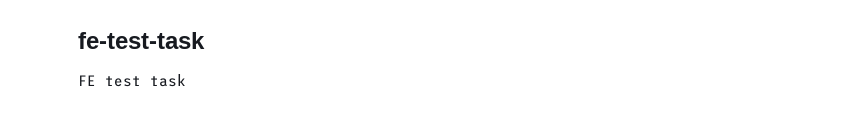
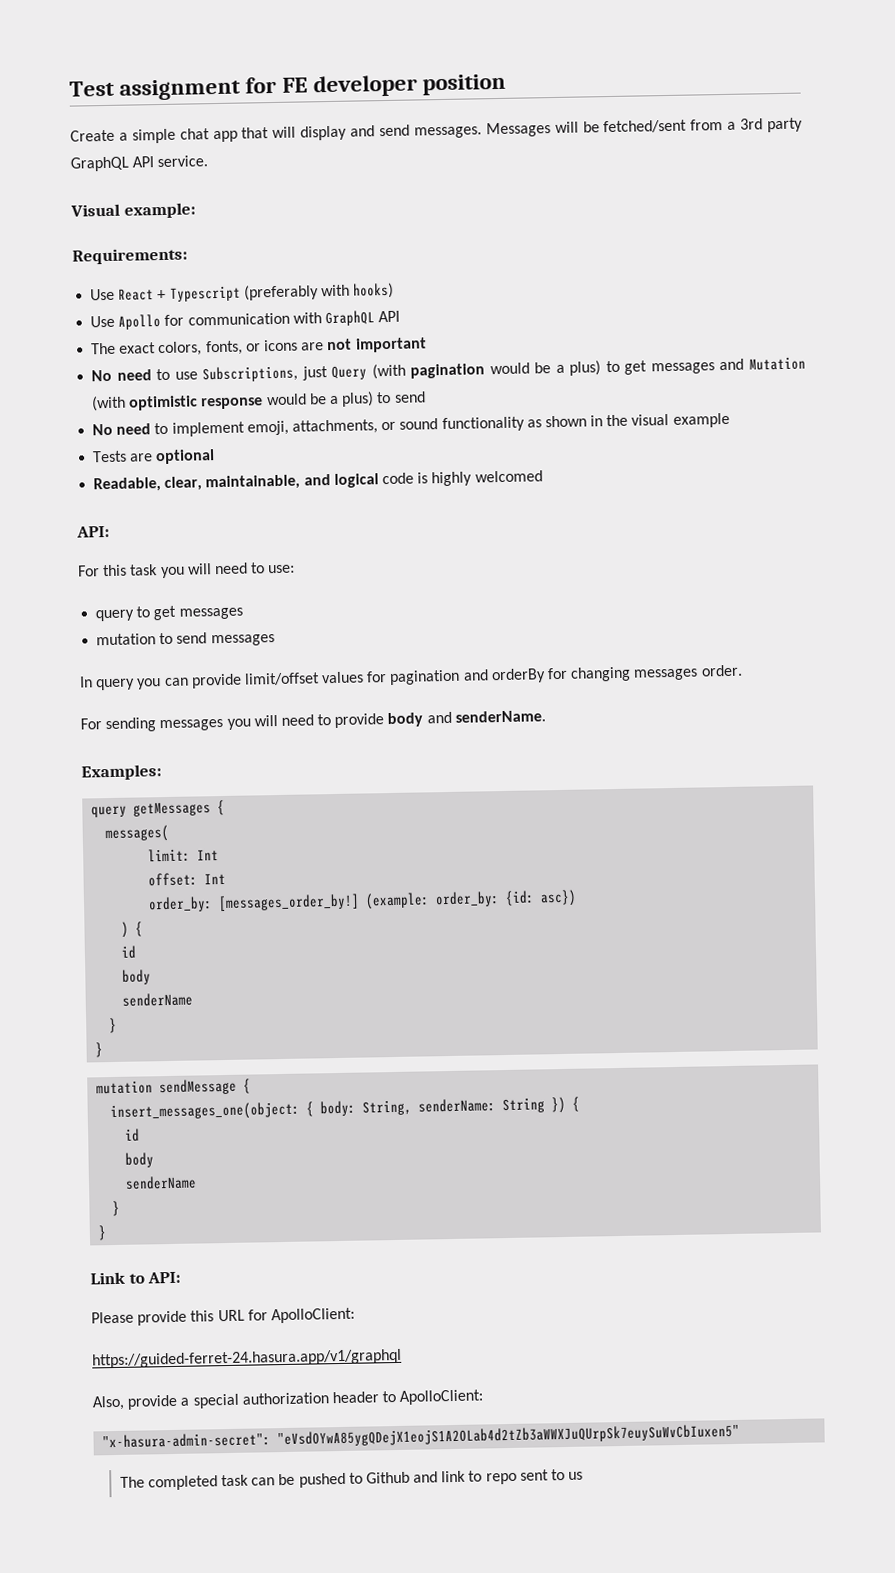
[78,32,205,49] [78,74,186,87] fe-test-task // FE test task -> [69,73,507,101] [70,117,804,144] [70,155,209,172] [70,202,196,219] [72,247,188,265] [90,282,395,302] [90,310,401,330] [91,337,427,357] [91,356,806,383] [91,391,426,412] [92,412,730,437] [92,449,216,465] [93,470,543,493] [76,525,110,538] [78,562,296,579] [95,605,243,622] [96,632,275,647] [79,664,743,691] [80,710,546,733] [81,764,162,781] [91,799,226,818] [105,824,170,843] [148,848,220,863] [148,872,227,887] [148,889,578,913] [121,921,144,938] [121,945,138,959] [122,969,152,985] [122,992,194,1007] [109,1017,118,1034] [95,1042,104,1058] [96,1078,252,1096] [110,1096,581,1122] [125,1128,141,1142] [125,1152,155,1168] [125,1175,198,1190] [112,1200,121,1217] [98,1225,108,1241] [90,1271,182,1285] [91,1307,355,1326] [92,1348,402,1369] [92,1389,484,1411] [102,1423,741,1449] [119,1469,584,1491] Test assignment for FE developer position // Create a simple chat app that will display and send messages. Messages will be fetched/sent from a 3rd party GraphQL API service. // Visual example: // Requirements: // Use React + Typescript (preferably with hooks) // Use Apollo for communication with GraphQL API // The exact colors, fonts, or icons are not important // No need to use Subscriptions, just Query (with pagination would be a plus) to get messages and Mutation (with optimistic response would be a plus) to send // No need to implement emoji, attachments, or sound functionality as shown in the visual example // Tests are optional // Readable, clear, maintainable, and logical code is highly welcomed // API: // For this task you will need to use: // query to get messages // mutation to send messages // In query you can provide limit/offset values for pagination and orderBy for changing messages order. // For sending messages you will need to provide body and senderName. // Examples: // query getMessages { // messages( // limit: Int // offset: Int // order_by: [messages_order_by!] (example: order_by: {id: asc}) // ) { // id // body // senderName // } // } // mutation sendMessage { // insert_messages_one(object: { body: String, senderName: String }) { // id // body // senderName // } // } // Link to API: // Please provide this URL for ApolloClient: // https://guided-ferret-24.hasura.app/v1/graphql // Also, provide a special authorization header to ApolloClient: // "x-hasura-admin-secret": "eVsdOYwA85ygQDejX1eojS1A2OLab4d2tZb3aWWXJuQUrpSk7euySuWvCbIuxen5" // The completed task can be pushed to Github and link to repo sent to us

